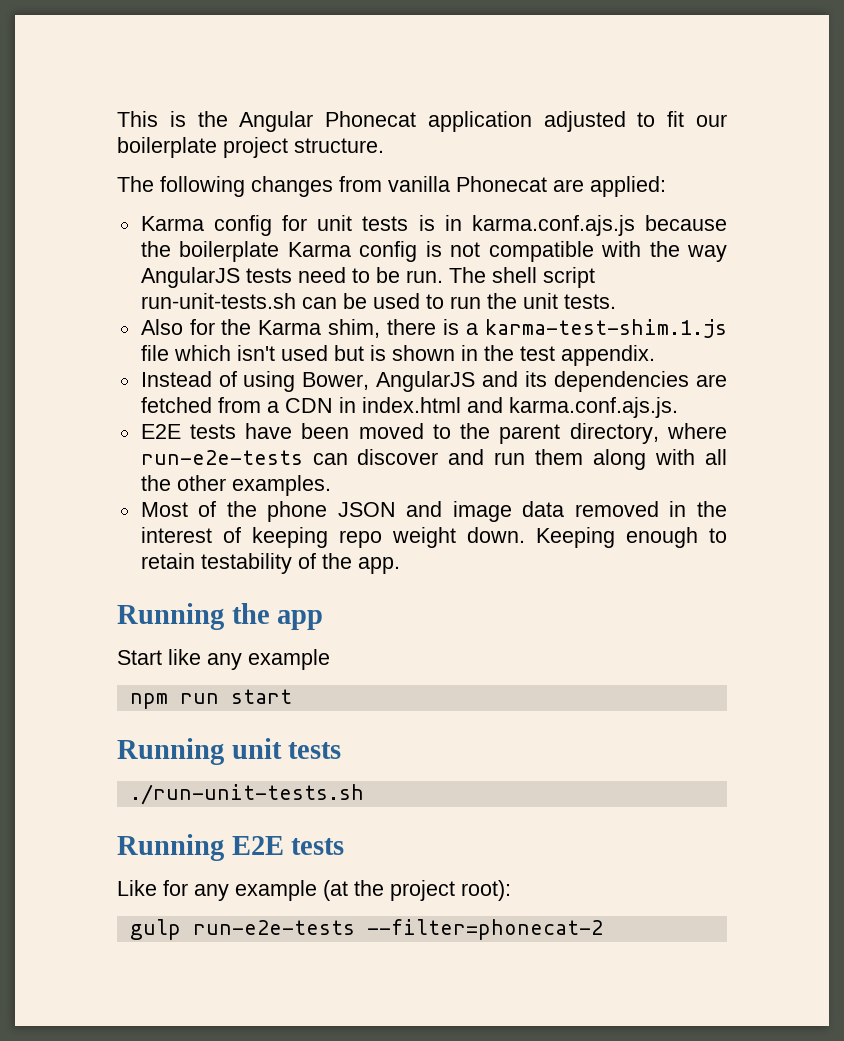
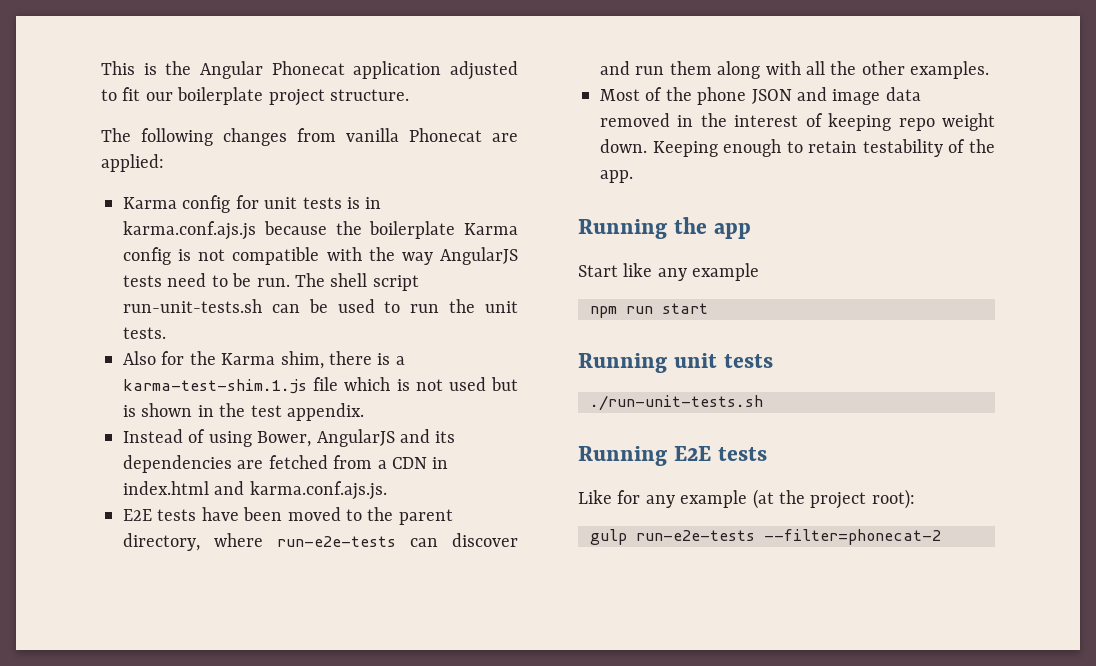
[236,345,275,361] isn't -> [396,379,443,391] is not

